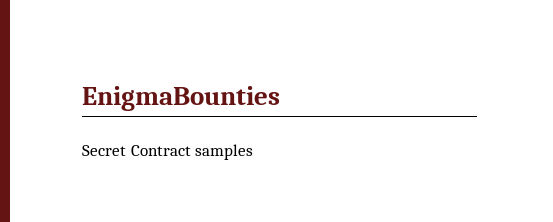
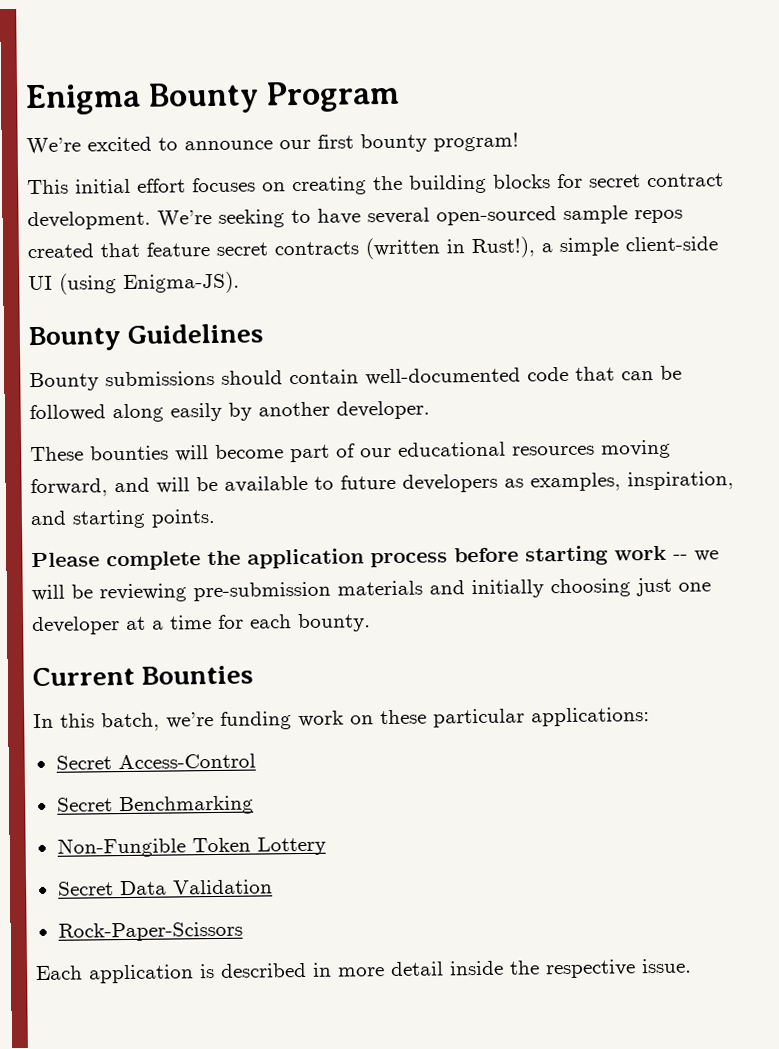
[82,86,280,111] [82,144,254,160] EnigmaBounties // Secret Contract samples -> [25,80,401,116] [26,132,519,155] [27,173,724,196] [27,205,683,231] [27,236,718,260] [28,271,240,295] [28,323,264,352] [29,365,682,392] [29,400,430,423] [30,439,671,463] [30,471,734,498] [30,508,216,529] [31,545,719,571] [31,577,711,603] [32,613,371,636] [32,665,254,687] [33,707,650,732] [55,753,256,770] [56,795,254,816] [56,836,326,858] [57,879,273,896] [57,921,243,942] [35,958,692,984] Enigma Bounty Program // We’re excited to announce our first bounty program! // This initial effort focuses on creating the building blocks for secret contract development. We’re seeking to have several open-sourced sample repos created that feature secret contracts (written in Rust!), a simple client-side UI (using Enigma-JS). // Bounty Guidelines // Bounty submissions should contain well-documented code that can be followed along easily by another developer. // These bounties will become part of our educational resources moving forward, and will be available to future developers as examples, inspiration, and starting points. // Please complete the application process before starting work -- we will be reviewing pre-submission materials and initially choosing just one developer at a time for each bounty. // Current Bounties // In this batch, we’re funding work on these particular applications: // Secret Access-Control // Secret Benchmarking // Non-Fungible Token Lottery // Secret Data Validation // Rock-Paper-Scissors // Each application is described in more detail inside the respective issue.

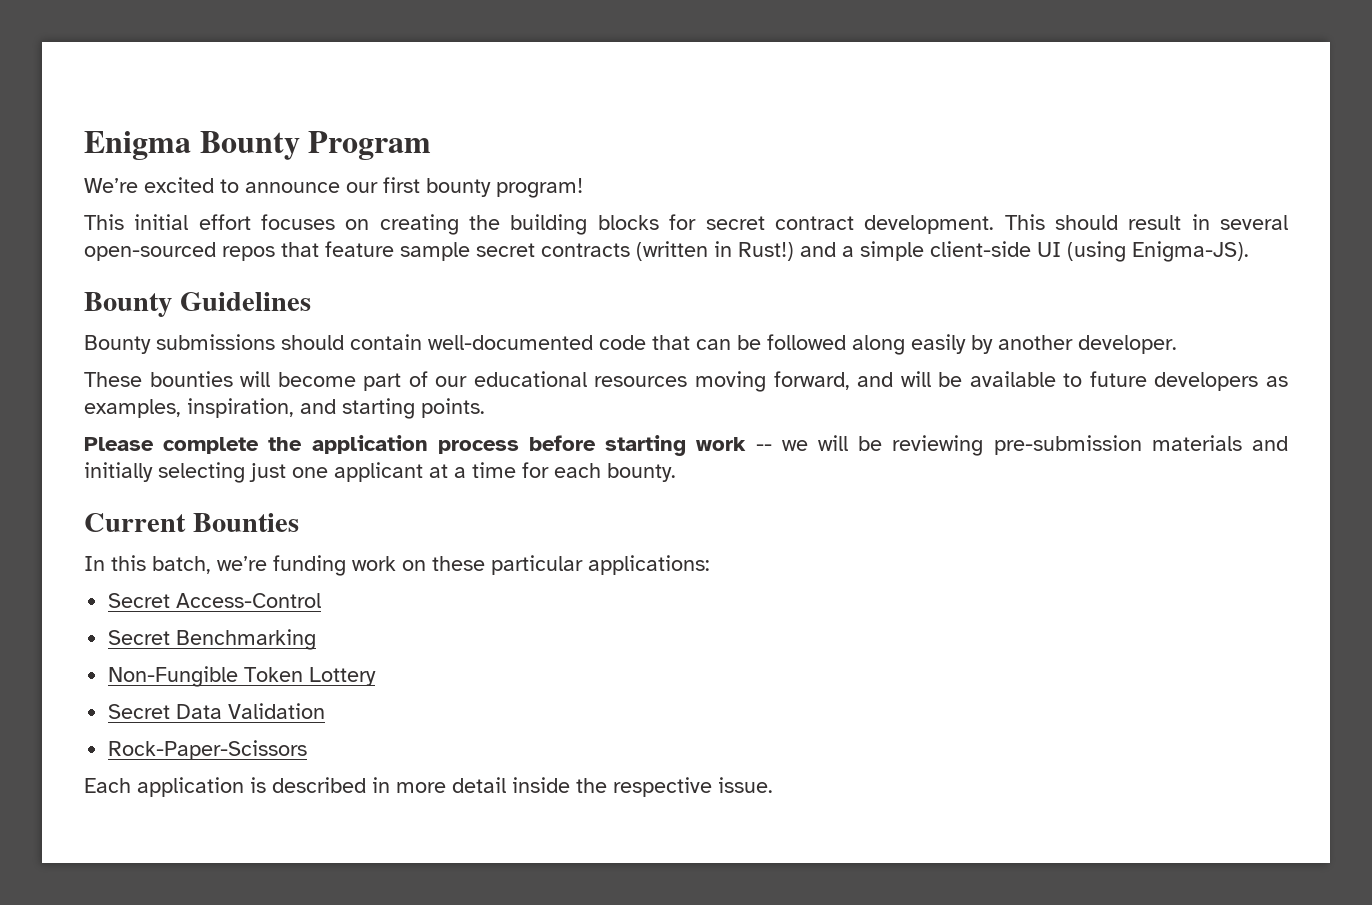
[157,205,683,228] [27,243,94,259] We’re seeking to have several open-sourced sample repos created -> [1004,214,1288,230] [84,242,275,261] This should result in several open-sourced repos
(210, 249) none -> [400,242,470,261] sample
[471,236,535,259] Rust!), -> [738,242,836,261] Rust!) and
[550,578,631,598] choosing -> [158,462,245,483] selecting
[32,616,120,636] developer -> [334,462,423,482] applicant

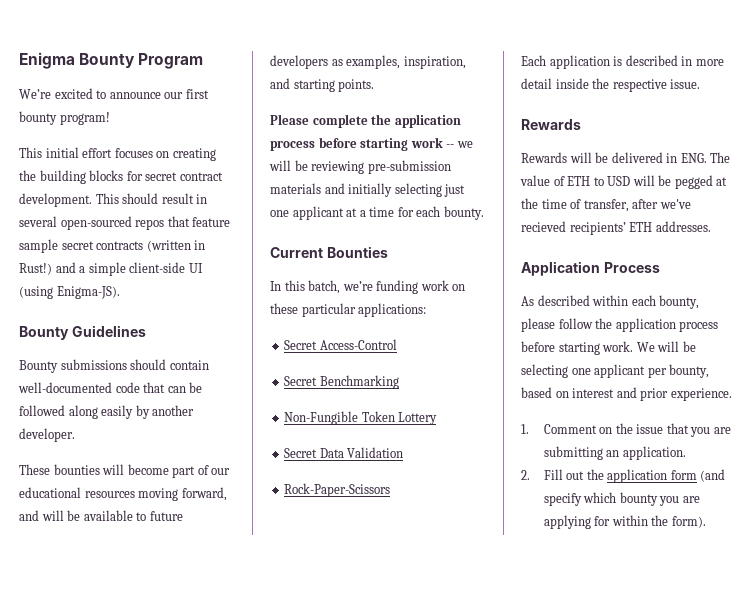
(773, 785) none -> [521,119,581,130] [521,152,731,163] [520,175,728,189] [521,198,691,212] [521,221,711,235] [521,261,660,276] [521,295,700,309] [521,318,719,332] [521,341,696,355] [521,364,710,378] [521,387,732,401] [521,423,731,437] [543,446,686,460] [521,469,726,483] [543,492,700,506] [543,515,706,529] // Rewards // Rewards will be delivered in ENG. The value of ETH to USD will be pegged at the time of transfer, after we've recieved recipients’ ETH addresses. // Application Process // As described within each bounty, please follow the application process before starting work. We will be selecting one applicant per bounty, based on interest and prior experience. // 1. Comment on the issue that you are submitting an application. // 2. Fill out the application form (and specify which bounty you are applying for within the form).

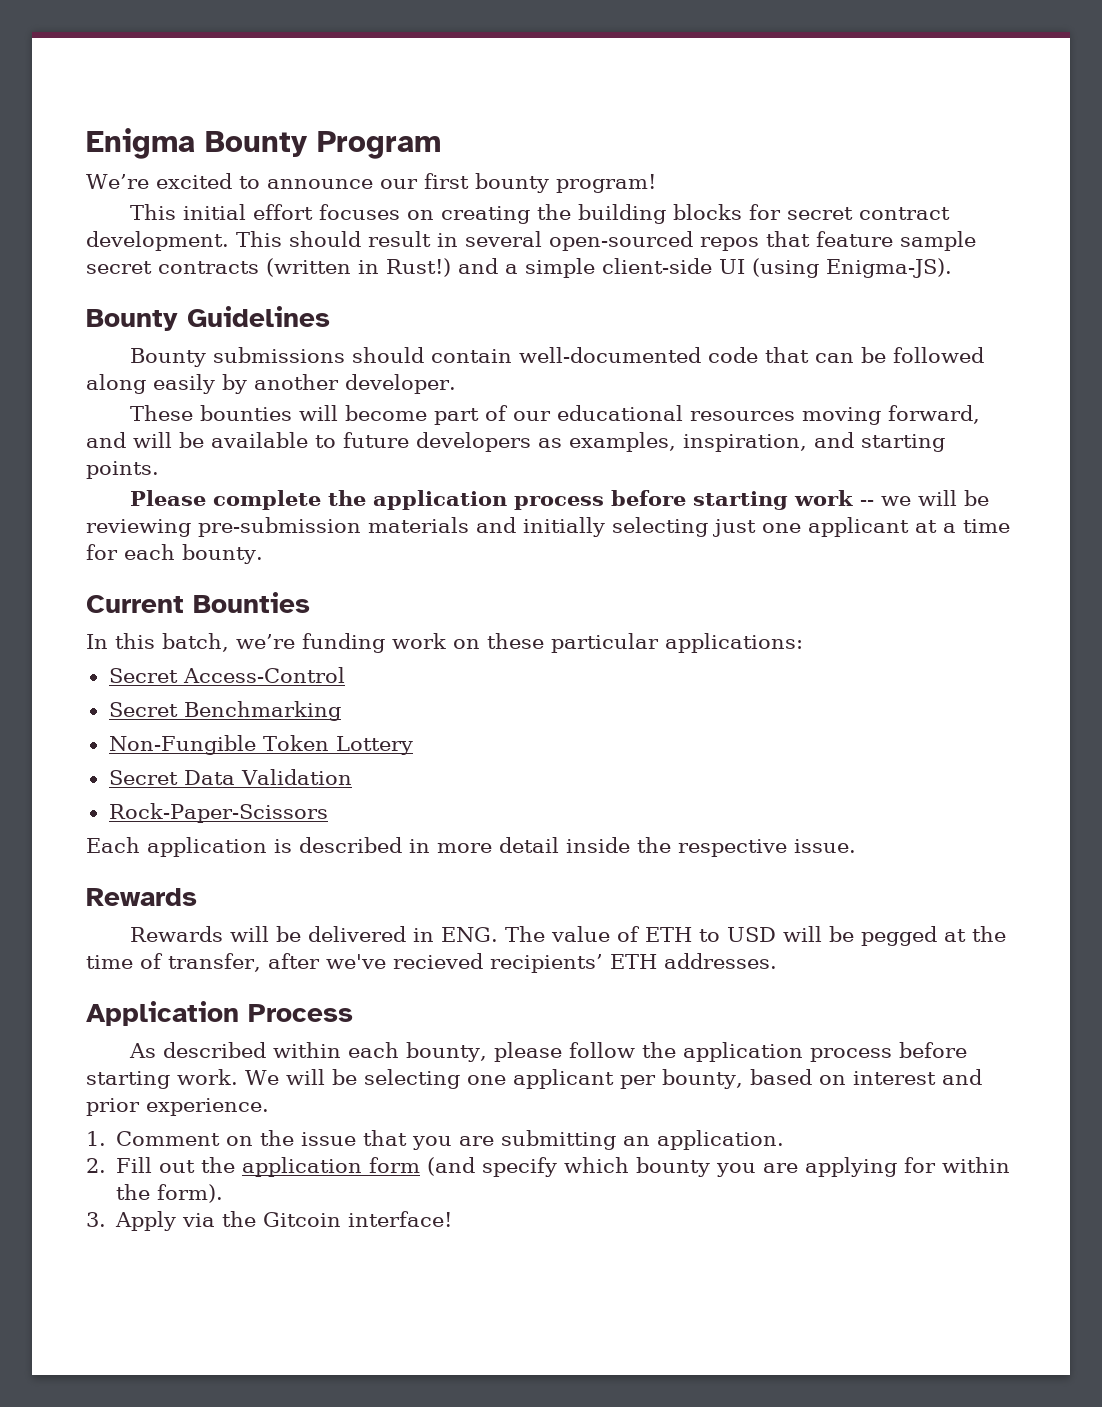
(706, 522) none -> [86,1211,453,1231] // 3. Apply via the Gitcoin interface!

